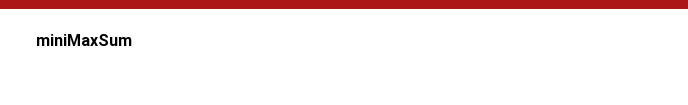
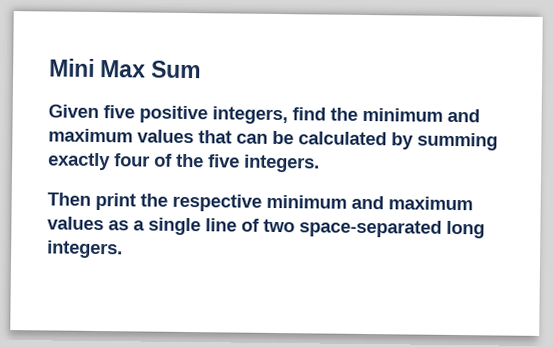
[36,34,132,46] miniMaxSum -> [49,58,202,79] [48,104,480,125] [48,128,498,151] [48,152,320,173] [47,192,473,212] [47,216,485,239] [47,240,123,259] Mini Max Sum // Given five positive integers, find the minimum and maximum values that can be calculated by summing exactly four of the five integers. // Then print the respective minimum and maximum values as a single line of two space-separated long integers.

